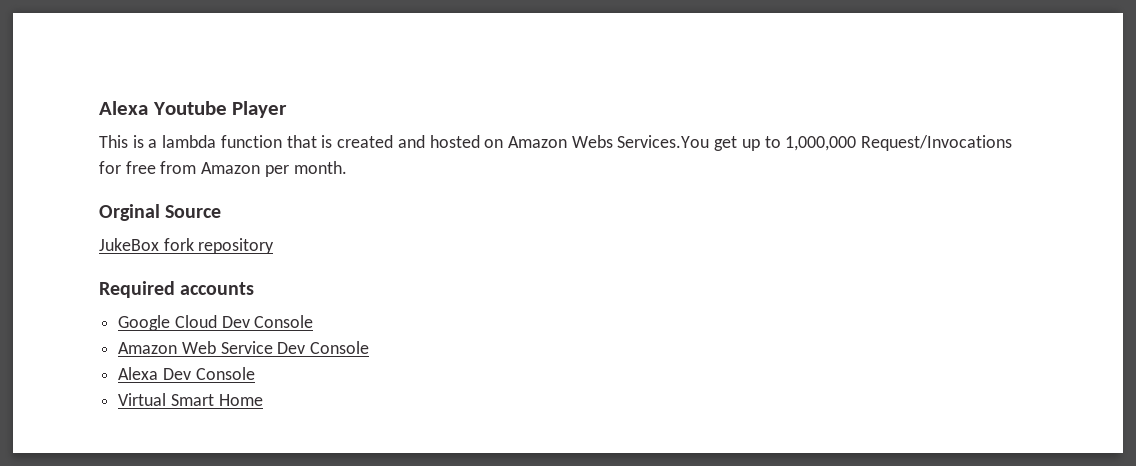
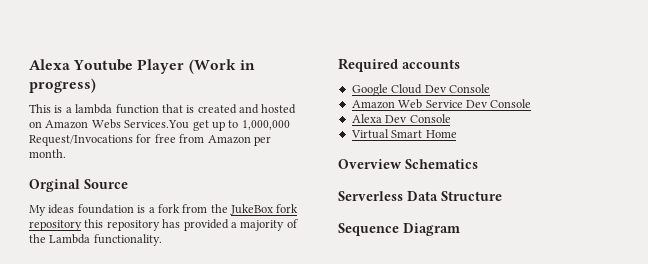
(288, 109) none -> [188,59,255,74] [29,78,96,93] (Work in progress)
[99,238,275,254] JukeBox fork repository -> [29,204,299,216] [29,219,298,231] [29,234,162,246] My ideas foundation is a fork from the JukeBox fork repository this repository has provided a majority of the Lambda functionality.
(263, 400) none -> [338,159,478,169] [338,191,502,201] [338,223,460,236] // Overview Schematics // Serverless Data Structure // Sequence Diagram

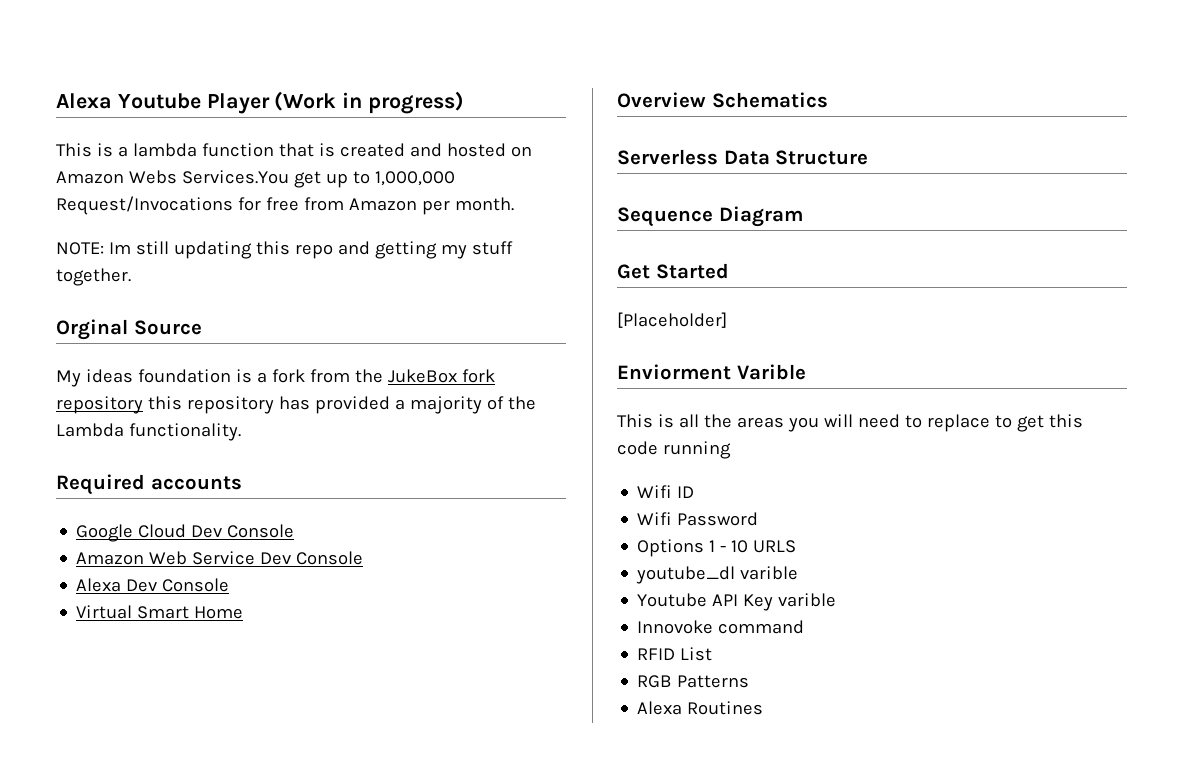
(66, 153) none -> [56,241,513,259] [56,268,131,286] // NOTE: Im still updating this repo and getting my stuff together.
(460, 229) none -> [617,263,729,279] [617,312,727,328] [617,364,806,380] [617,414,1083,432] [617,441,731,459] [637,485,695,498] [637,512,759,526] [637,539,797,557] [636,566,799,584] [637,593,837,611] [637,620,805,634] [637,647,713,661] [637,675,750,688] [637,701,764,715] // Get Started // [Placeholder] // Enviorment Varible // This is all the areas you will need to replace to get this code running // Wifi ID // Wifi Password // Options 1 - 10 URLS // youtube_dl varible // Youtube API Key varible // Innovoke command // RFID List // RGB Patterns // Alexa Routines

